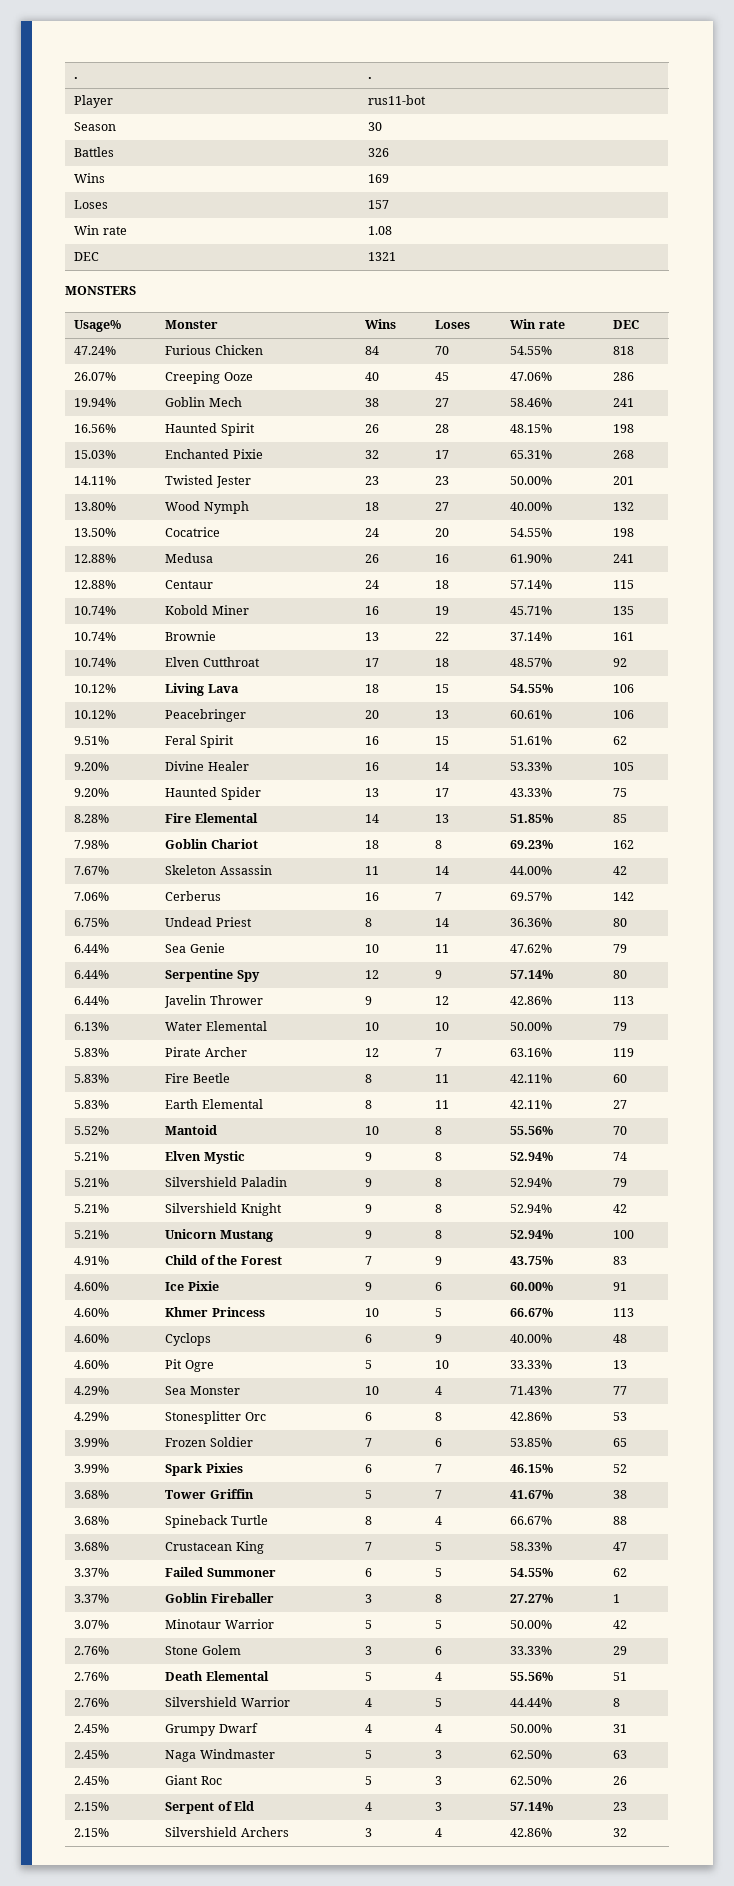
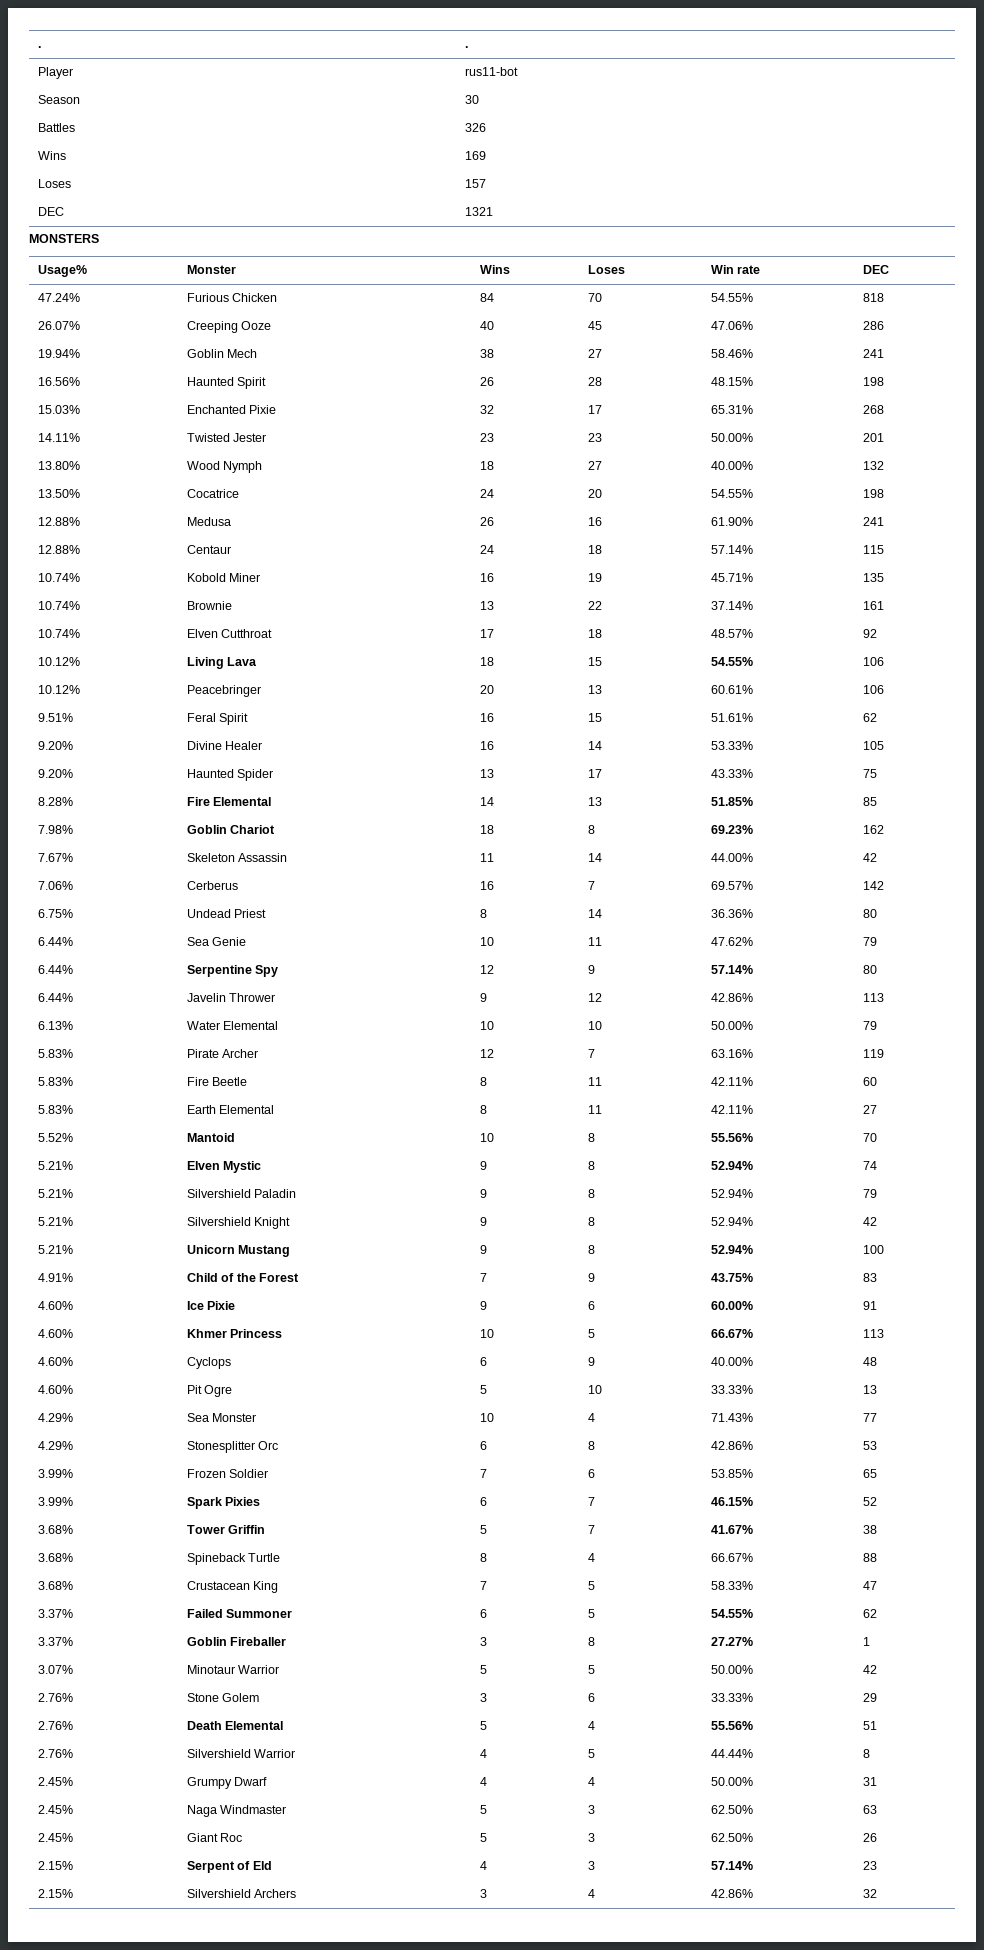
[74,225,127,235] [368,226,393,235] // Win rate | 1.08 -> (487, 183) none

